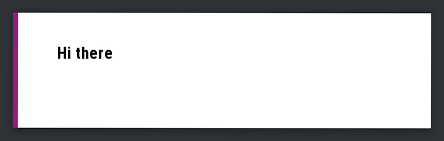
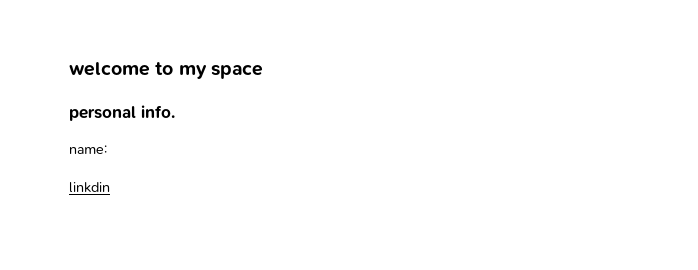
[57,46,115,59] Hi there -> [69,62,263,79] [69,105,175,121] [69,145,107,154] [69,182,110,193] welcome to my space // personal info. // name: // linkdin

